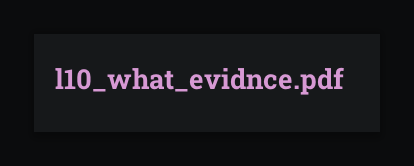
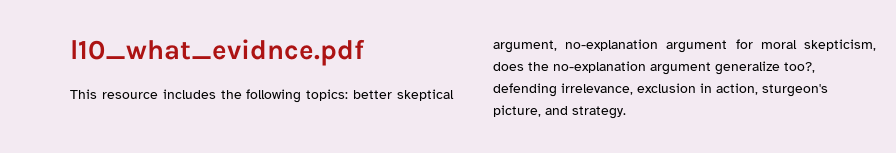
(344, 81) none -> [70,89,454,103] [493,39,876,53] [493,61,815,75] [493,83,828,97] [493,105,626,119] // This resource includes the following topics: better skeptical argument, no-explanation argument for moral skepticism, does the no-explanation argument generalize too?, defending irrelevance, exclusion in action, sturgeon's picture, and strategy.

